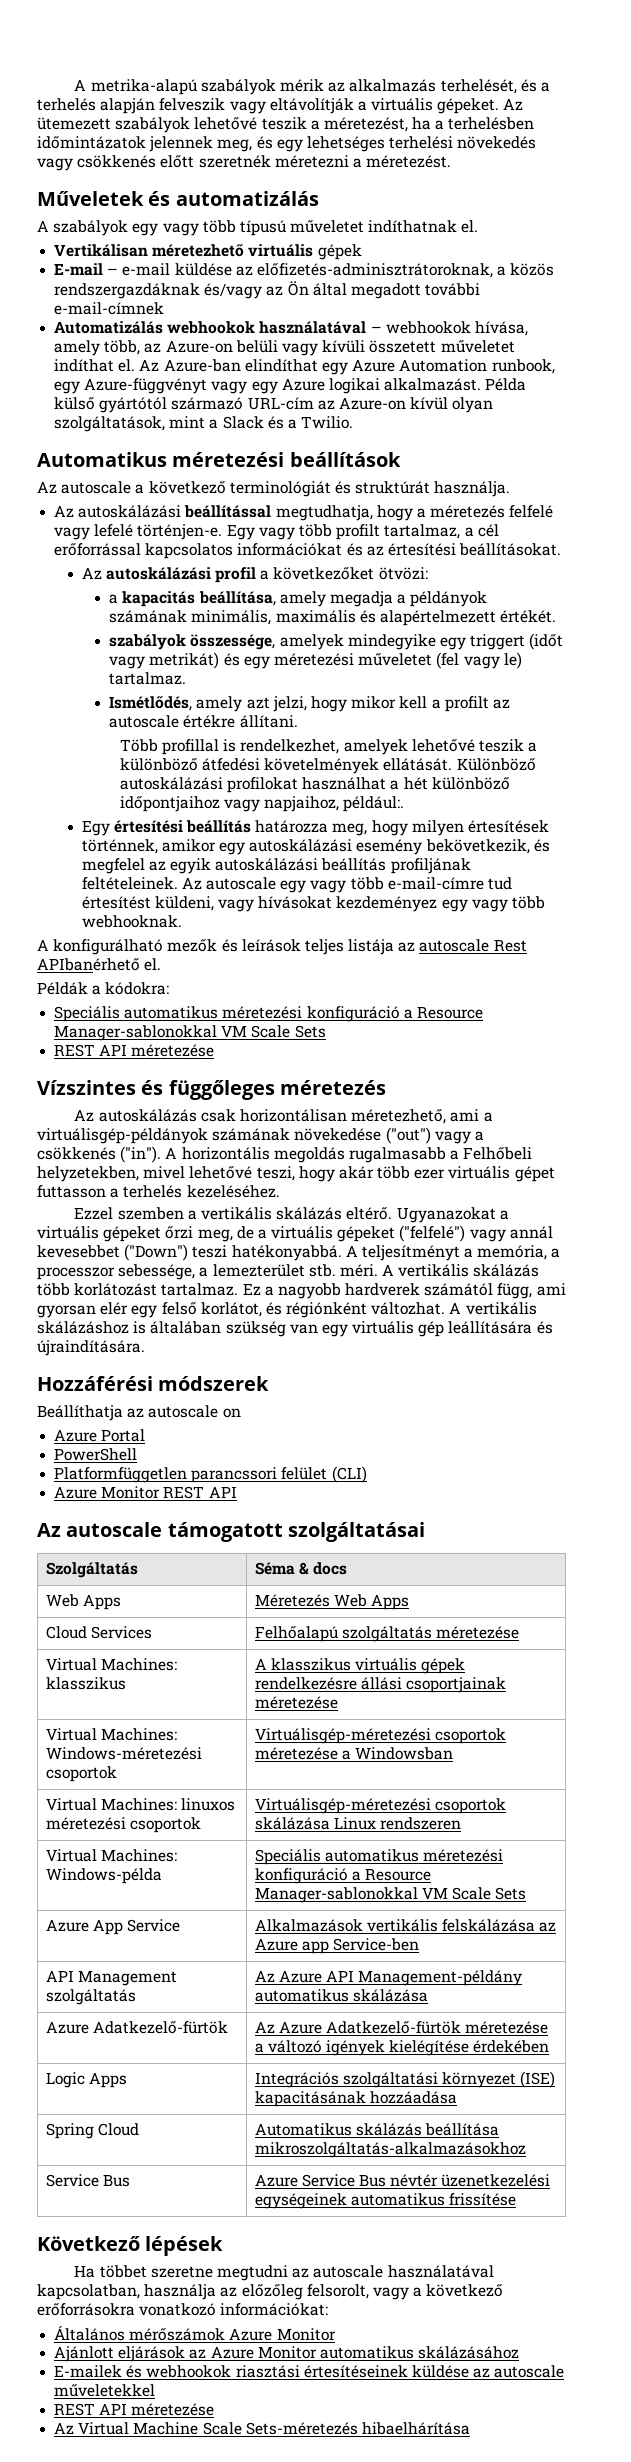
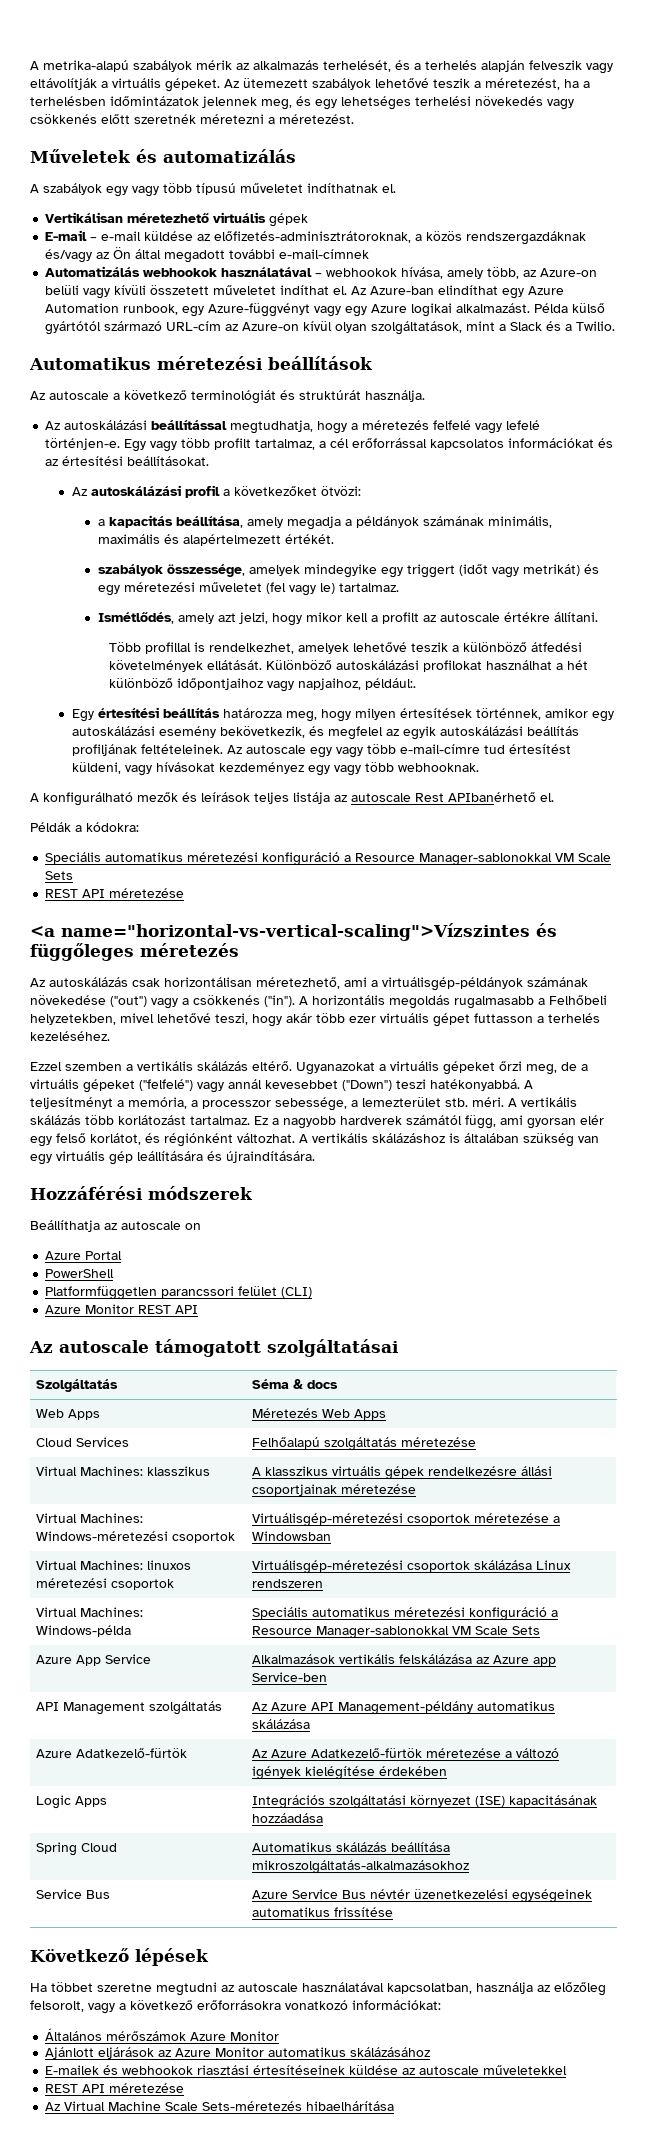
[37,1080,136,1095] Vízszintes -> [30,923,530,941] <a name="horizontal-vs-vertical-scaling">Vízszintes

